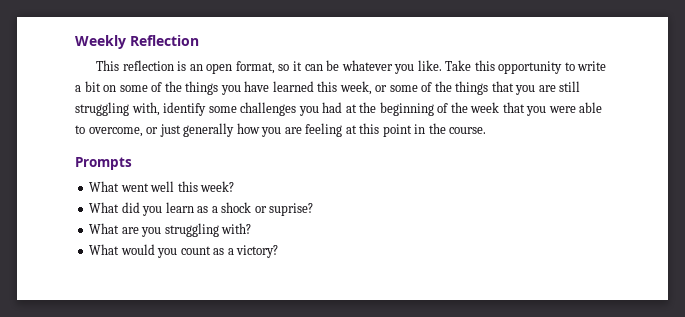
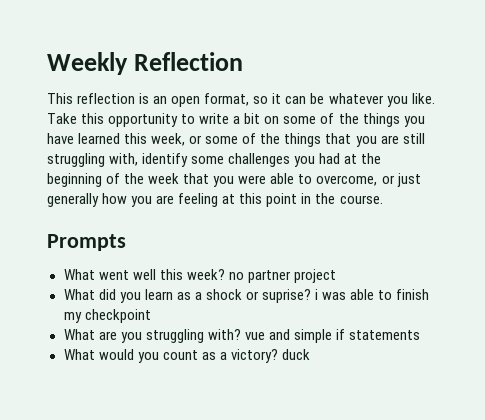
(235, 186) none -> [228,269,336,283] no partner project
(314, 209) none -> [314,289,430,300] [63,309,151,323] i was able to finish my checkpoint
(252, 228) none -> [244,329,420,343] vue and simple if statements
(279, 251) none -> [281,349,310,360] duck

